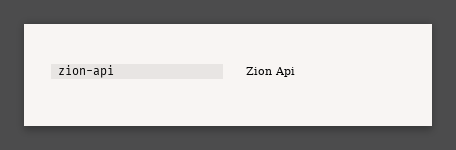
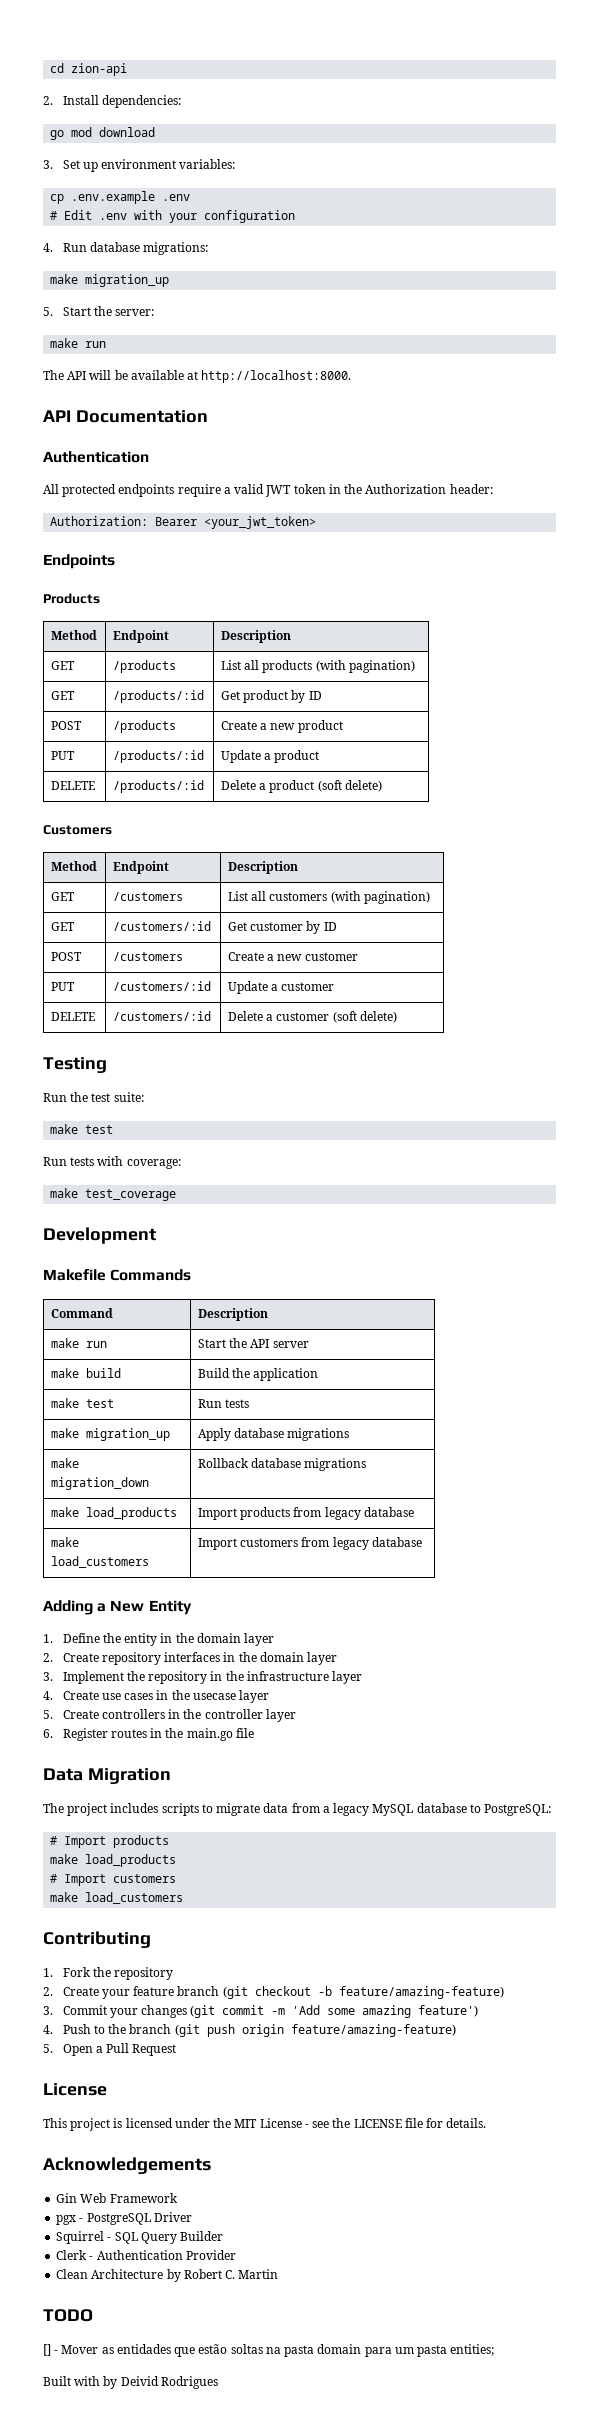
(57, 71) none -> [50,63,65,73] cd
[246,67,295,77] Zion Api -> [43,95,181,108] [50,127,156,140] [43,159,236,172] [50,191,191,204] [50,210,296,223] [43,242,209,255] [50,274,170,287] [43,306,155,316] [50,338,107,348] [43,370,352,383] [43,410,208,423] [43,451,149,463] [43,484,493,497] [50,516,317,529] [43,554,115,569] [43,593,100,604] [50,630,97,640] [112,630,169,643] [220,630,291,643] [50,661,75,670] [112,660,176,673] [220,660,415,673] [50,691,75,700] [112,690,204,703] [220,690,322,703] [50,721,82,730] [112,720,176,733] [220,720,343,733] [50,751,75,760] [112,750,204,763] [220,750,320,763] [50,781,95,790] [112,780,204,793] [220,780,382,793] [43,825,112,835] [50,861,97,871] [112,861,169,874] [227,861,298,874] [50,892,75,901] [112,892,183,901] [227,891,430,904] [50,922,75,931] [112,921,211,931] [227,921,337,934] [50,952,82,961] [112,952,183,961] [227,952,358,961] [50,982,75,991] [112,981,211,991] [227,981,335,994] [50,1012,95,1021] [112,1011,211,1021] [227,1011,397,1023] [43,1057,107,1073] [43,1092,144,1102] [50,1124,114,1134] [43,1156,181,1169] [50,1188,177,1201] [43,1227,156,1244] [43,1269,192,1281] [50,1308,113,1318] [197,1308,268,1321] [50,1338,107,1348] [197,1338,309,1348] [50,1368,121,1378] [197,1368,319,1381] [50,1398,114,1408] [197,1399,250,1408] [50,1428,170,1441] [197,1428,350,1441] [50,1458,79,1468] [50,1477,149,1490] [197,1458,367,1471] [50,1507,177,1520] [197,1507,414,1520] [50,1537,79,1547] [50,1556,149,1568] [197,1537,422,1550] [43,1600,192,1615] [43,1633,275,1646] [43,1652,338,1665] [43,1671,363,1684] [43,1690,270,1703] [43,1709,296,1722] [43,1728,254,1741] [43,1768,171,1784] [43,1803,552,1816] [50,1835,170,1848] [50,1854,177,1867] [50,1874,177,1886] [50,1892,184,1904] [43,1931,151,1948] [43,1967,174,1980] [43,1986,504,1999] [43,2005,479,2018] [43,2024,456,2037] [43,2043,177,2056] [43,2083,107,2096] [43,2118,487,2131] [43,2157,211,2174] [56,2193,178,2203] [56,2212,192,2225] [56,2231,224,2244] [56,2250,236,2260] [56,2269,279,2282] [43,2309,93,2322] [43,2344,495,2357] [43,2376,218,2389] 2. Install dependencies: // go mod download // 3. Set up environment variables: // cp .env.example .env // # Edit .env with your configuration // 4. Run database migrations: // make migration_up // 5. Start the server: // make run // The API will be available at http://localhost:8000. // API Documentation // Authentication // All protected endpoints require a valid JWT token in the Authorization header: // Authorization: Bearer <your_jwt_token> // Endpoints // Products // Method | Endpoint | Description // GET | /products | List all products (with pagination) // GET | /products/:id | Get product by ID // POST | /products | Create a new product // PUT | /products/:id | Update a product // DELETE | /products/:id | Delete a product (soft delete) // Customers // Method | Endpoint | Description // GET | /customers | List all customers (with pagination) // GET | /customers/:id | Get customer by ID // POST | /customers | Create a new customer // PUT | /customers/:id | Update a customer // DELETE | /customers/:id | Delete a customer (soft delete) // Testing // Run the test suite: // make test // Run tests with coverage: // make test_coverage // Development // Makefile Commands // Command | Description // make run | Start the API server // make build | Build the application // make test | Run tests // make migration_up | Apply database migrations // make migration_down | Rollback database migrations // make load_products | Import products from legacy database // make load_customers | Import customers from legacy database // Adding a New Entity // 1. Define the entity in the domain layer // 2. Create repository interfaces in the domain layer // 3. Implement the repository in the infrastructure layer // 4. Create use cases in the usecase layer // 5. Create controllers in the controller layer // 6. Register routes in the main.go file // Data Migration // The project includes scripts to migrate data from a legacy MySQL database to PostgreSQL: // # Import products // make load_products // # Import customers // make load_customers // Contributing // 1. Fork the repository // 2. Create your feature branch (git checkout -b feature/amazing-feature) // 3. Commit your changes (git commit -m 'Add some amazing feature') // 4. Push to the branch (git push origin feature/amazing-feature) // 5. Open a Pull Request // License // This project is licensed under the MIT License - see the LICENSE file for details. // Acknowledgements // Gin Web Framework // pgx - PostgreSQL Driver // Squirrel - SQL Query Builder // Clerk - Authentication Provider // Clean Architecture by Robert C. Martin // TODO // [] - Mover as entidades que estão soltas na pasta domain para um pasta entities; // Built with by Deivid Rodrigues

